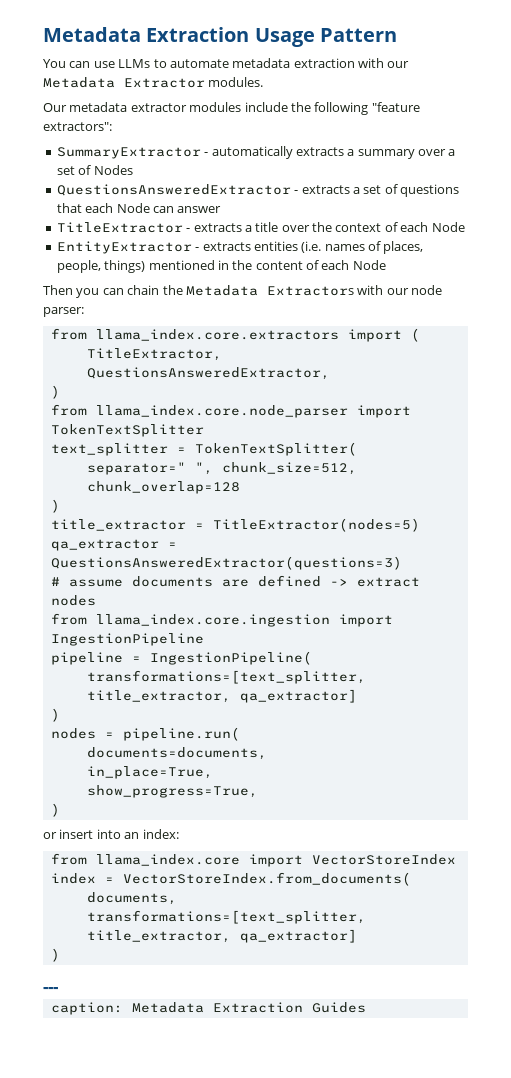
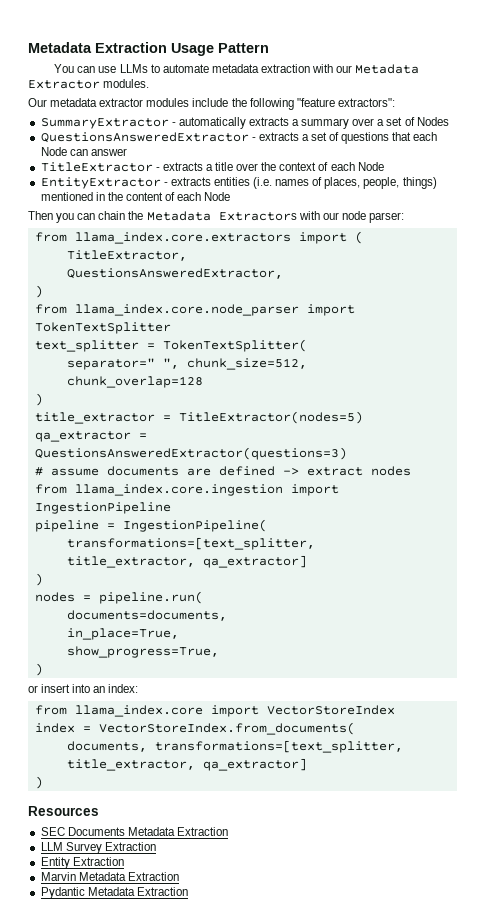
[43,987,58,993] [50,1002,366,1015] --- // caption: Metadata Extraction Guides -> [28,806,99,816] [40,827,228,836] [40,842,156,854] [40,857,124,869] [40,872,179,881] [40,887,188,899] Resources // SEC Documents Metadata Extraction // LLM Survey Extraction // Entity Extraction // Marvin Metadata Extraction // Pydantic Metadata Extraction

